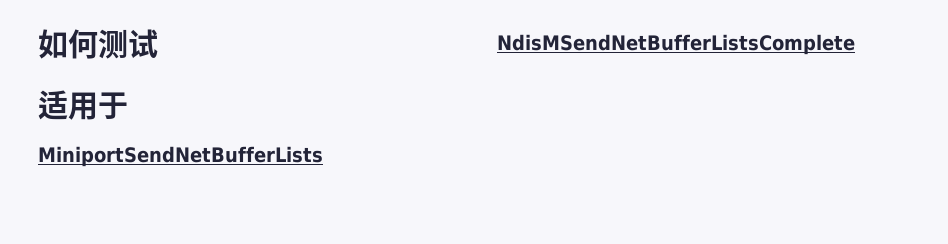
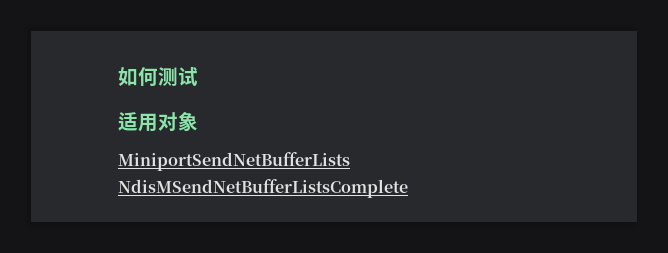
[98,92,128,119] 于 -> [158,112,198,131] 对象

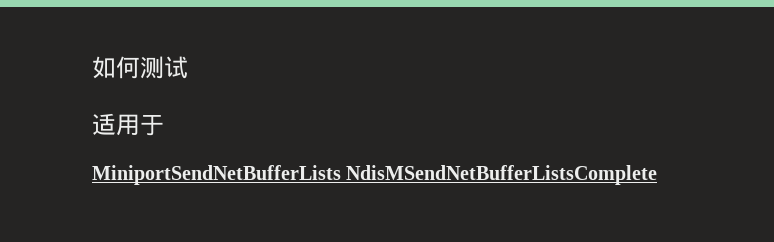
[158,112,198,131] 对象 -> [140,115,164,136] 于

